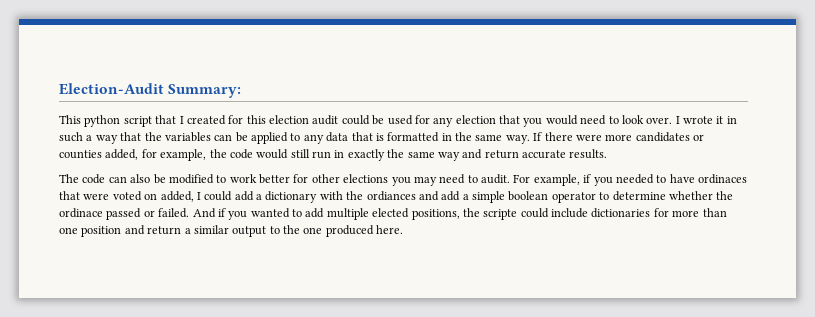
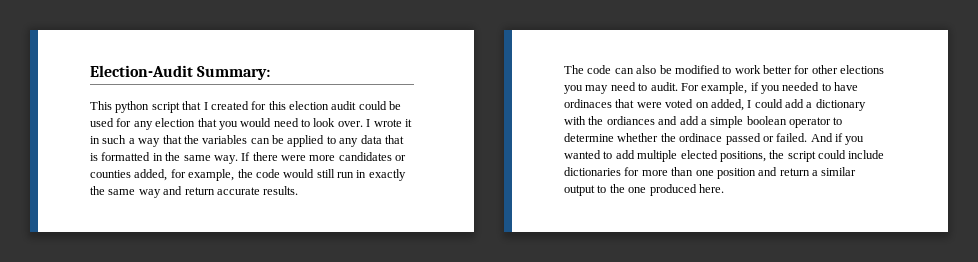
[483,209,518,220] scripte -> [787,151,816,162] script

